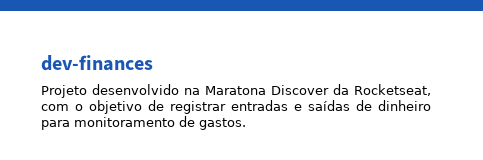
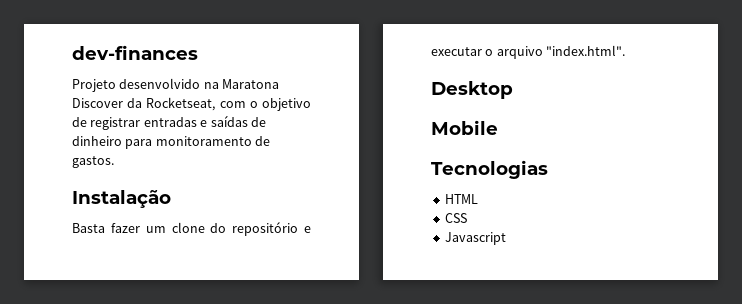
(246, 124) none -> [72,190,171,208] [72,222,311,236] [431,45,626,59] [431,81,513,99] [431,120,498,135] [431,160,548,179] [444,194,478,204] [444,213,467,223] [444,232,506,245] // Instalação // Basta fazer um clone do repositório e executar o arquivo "index.html". // Desktop // Mobile // Tecnologias // HTML // CSS // Javascript

